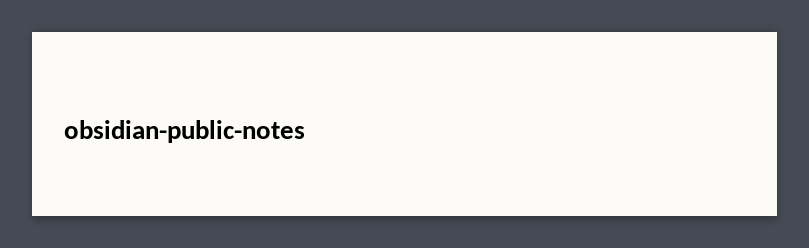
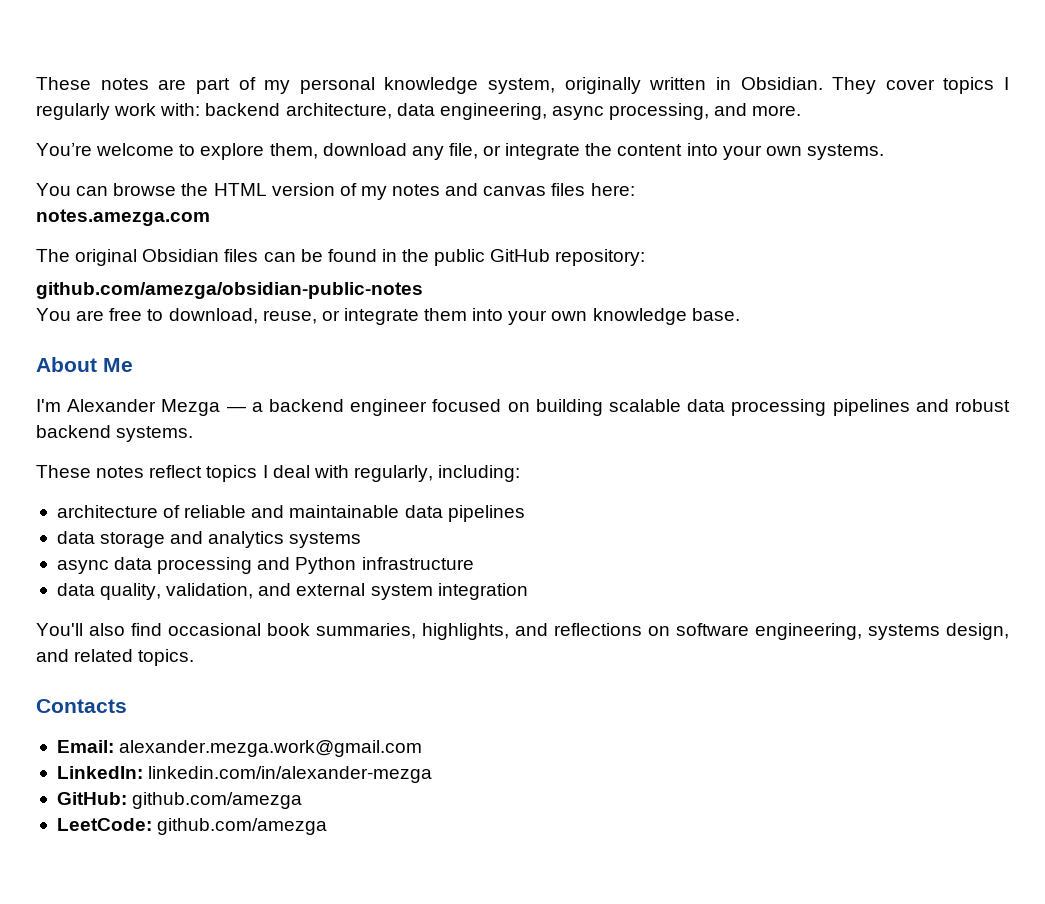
[64,120,305,143] obsidian-public-notes -> [36,77,1009,94] [36,103,802,120] [36,143,884,160] [36,183,635,200] [36,209,210,226] [36,249,646,266] [36,282,423,299] [36,308,740,325] [36,357,133,372] [36,399,1011,416] [36,425,194,442] [36,465,521,482] [56,505,525,522] [56,531,362,548] [56,557,474,574] [56,583,528,600] [36,623,1009,640] [36,649,195,666] [36,699,127,713] [56,740,423,757] [56,766,433,783] [56,792,303,809] [56,818,328,835] These notes are part of my personal knowledge system, originally written in Obsidian. They cover topics I regularly work with: backend architecture, data engineering, async processing, and more. // You’re welcome to explore them, download any file, or integrate the content into your own systems. // You can browse the HTML version of my notes and canvas files here: // notes.amezga.com // The original Obsidian files can be found in the public GitHub repository: // github.com/amezga/obsidian-public-notes // You are free to download, reuse, or integrate them into your own knowledge base. // About Me // I'm Alexander Mezga — a backend engineer focused on building scalable data processing pipelines and robust backend systems. // These notes reflect topics I deal with regularly, including: // architecture of reliable and maintainable data pipelines // data storage and analytics systems // async data processing and Python infrastructure // data quality, validation, and external system integration // You'll also find occasional book summaries, highlights, and reflections on software engineering, systems design, and related topics. // Contacts // Email: alexander.mezga.work@gmail.com // LinkedIn: linkedin.com/in/alexander-mezga // GitHub: github.com/amezga // LeetCode: github.com/amezga

